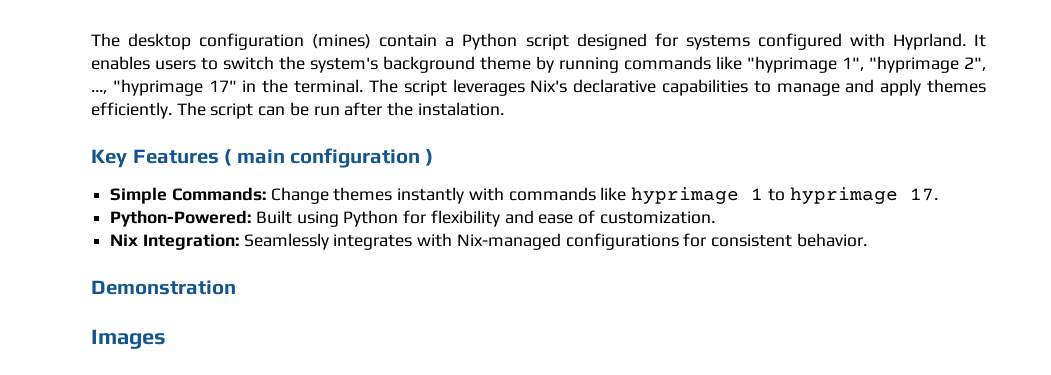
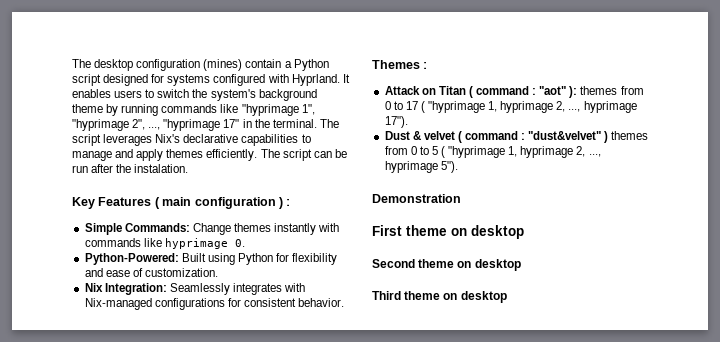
(433, 157) none -> [286,199,291,206] :
[751,187,938,204] 1 to hyprimage 17. -> [234,239,245,247] 0.
[91,280,236,295] [91,329,166,349] Demonstration // Images -> [372,60,428,69] [384,86,644,98] [384,101,637,113] [384,116,408,128] [384,131,649,143] [384,146,601,158] [384,161,458,173] [372,194,461,203] [372,225,524,239] [372,259,521,271] [372,291,507,303] Themes : // Attack on Titan ( command : "aot" ): themes from 0 to 17 ( "hyprimage 1, hyprimage 2, ..., hyprimage 17"). // Dust & velvet ( command : "dust&velvet" ) themes from 0 to 5 ( "hyprimage 1, hyprimage 2, ..., hyprimage 5"). // Demonstration // First theme on desktop // Second theme on desktop // Third theme on desktop

